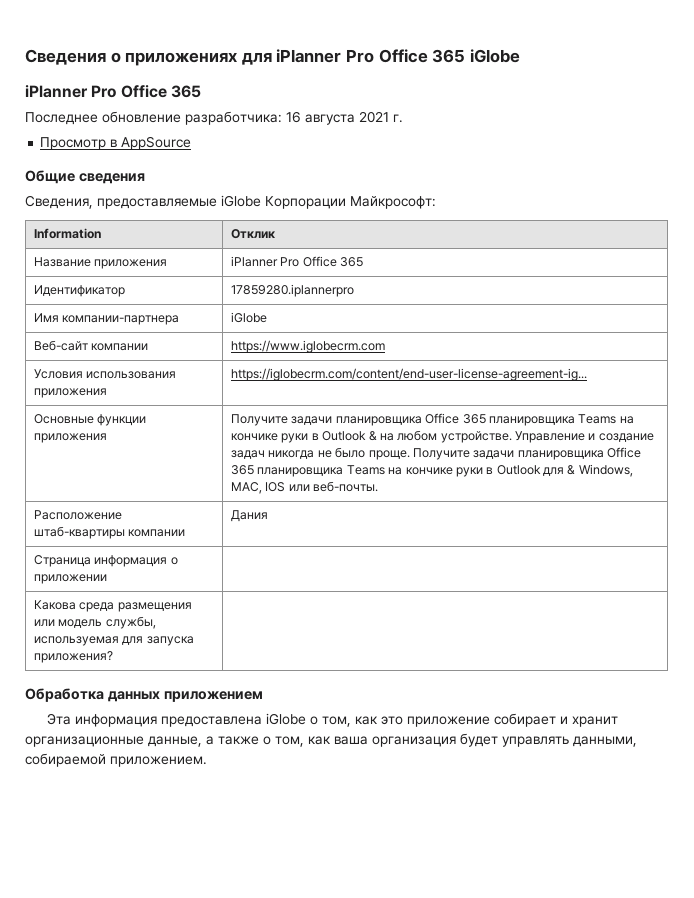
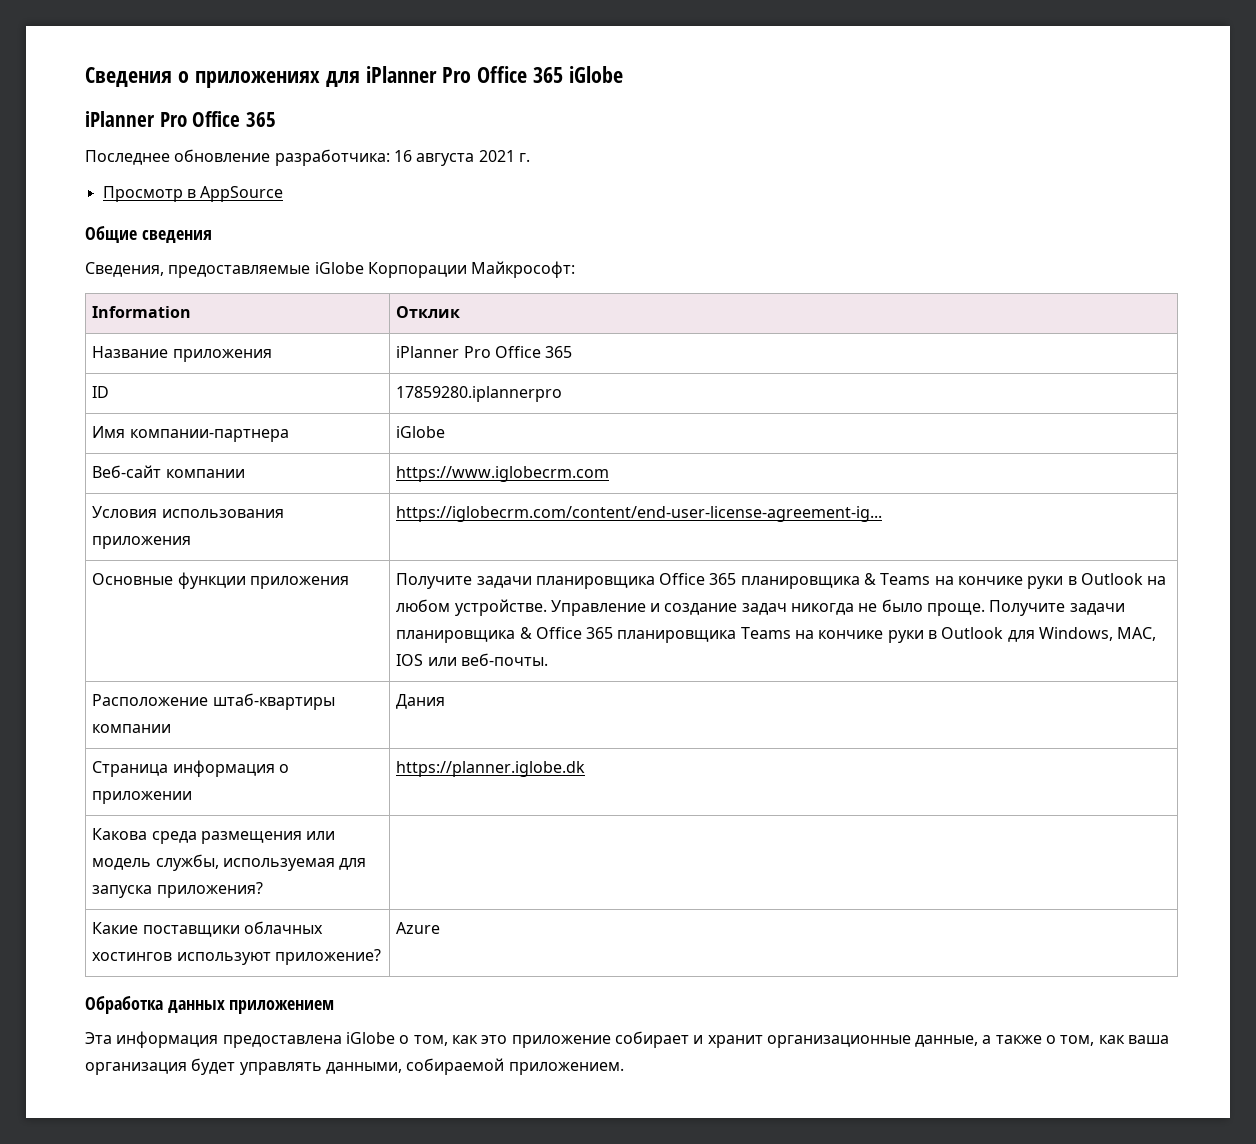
[34,285,126,297] Идентификатор -> [92,386,110,398] ID
[578,414,634,424] [231,431,377,443] Teams на кончике руки в Outlook & -> [864,573,1144,589] & Teams на кончике руки в Outlook
(604, 455) none -> [519,627,532,639] &
[567,465,576,475] & -> (1035, 636) none
(108, 579) none -> [396,761,586,777] https://planner.iglobe.dk
(114, 657) none -> [92,921,323,937] [92,949,381,965] [396,922,441,934] // Какие поставщики облачных хостингов используют приложение? | Azure

